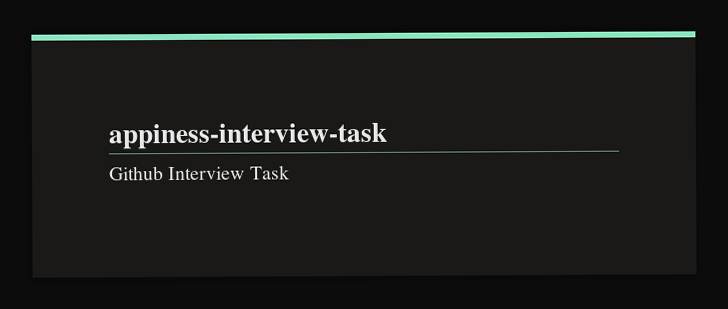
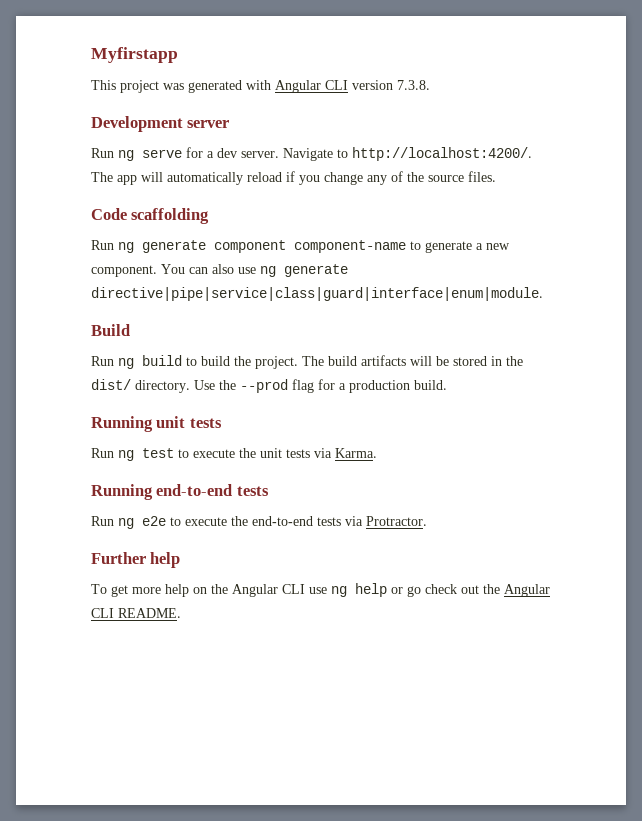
[108,122,387,150] [109,165,290,181] appiness-interview-task // Github Interview Task -> [91,47,178,63] [91,80,430,93] [91,116,230,132] [91,147,532,161] [91,171,496,185] [91,208,210,224] [91,240,510,253] [91,264,348,277] [91,287,543,301] [91,324,130,336] [91,355,523,369] [91,379,447,393] [91,416,222,432] [91,448,377,461] [91,484,269,500] [91,516,427,529] [91,552,181,568] [91,583,550,597] [91,608,181,618] Myfirstapp // This project was generated with Angular CLI version 7.3.8. // Development server // Run ng serve for a dev server. Navigate to http://localhost:4200/. The app will automatically reload if you change any of the source files. // Code scaffolding // Run ng generate component component-name to generate a new component. You can also use ng generate directive|pipe|service|class|guard|interface|enum|module. // Build // Run ng build to build the project. The build artifacts will be stored in the dist/ directory. Use the --prod flag for a production build. // Running unit tests // Run ng test to execute the unit tests via Karma. // Running end-to-end tests // Run ng e2e to execute the end-to-end tests via Protractor. // Further help // To get more help on the Angular CLI use ng help or go check out the Angular CLI README.

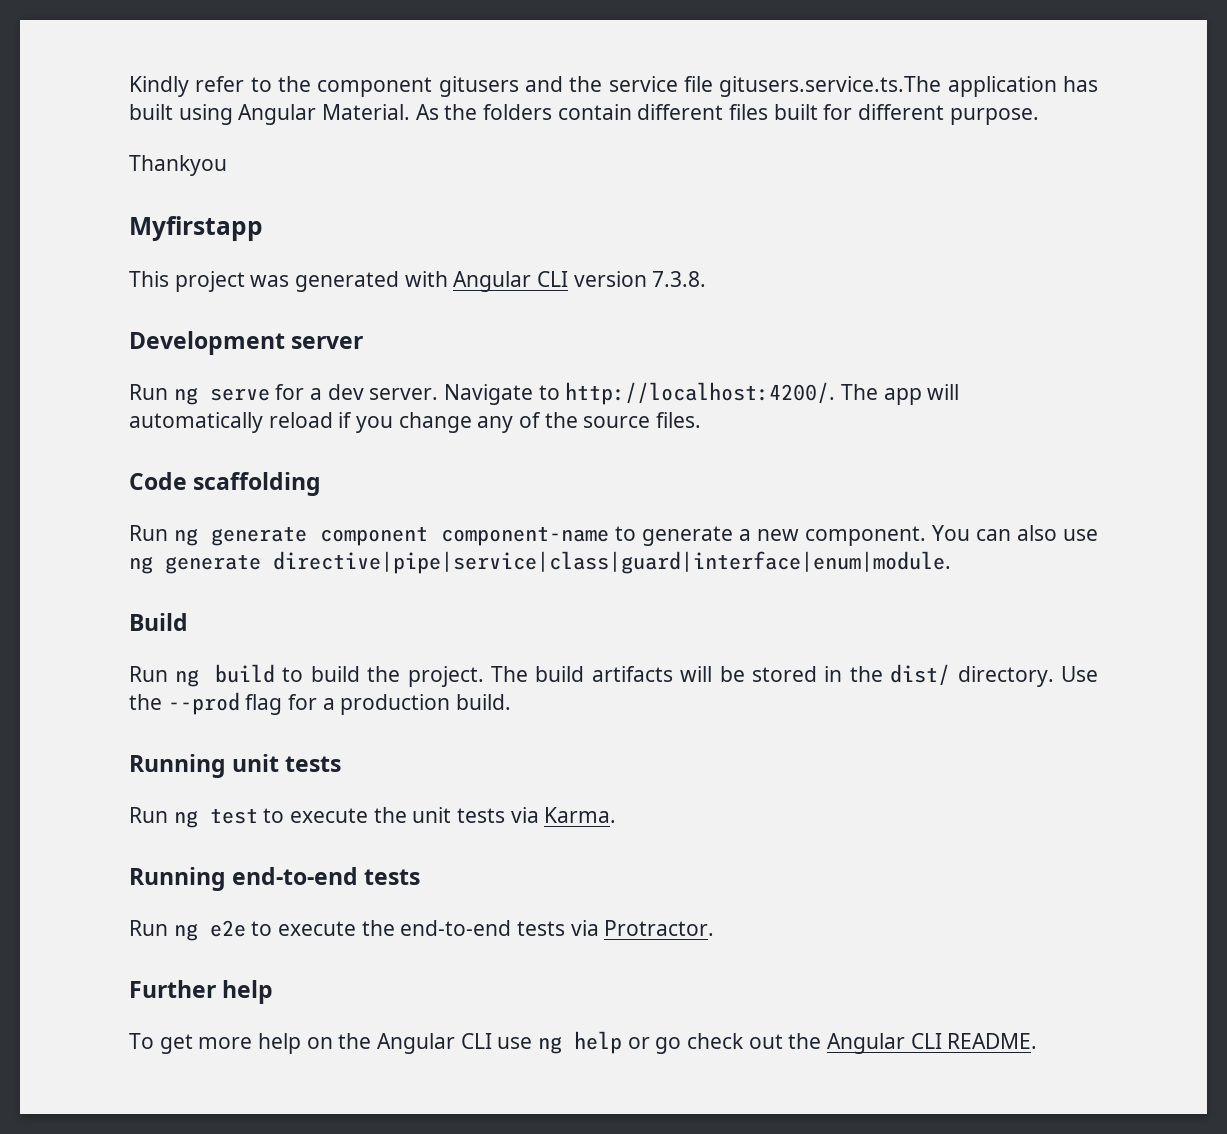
(91, 55) none -> [129,76,1098,97] [129,104,1039,125] [129,155,227,176] Kindly refer to the component gitusers and the service file gitusers.service.ts.The application has built using Angular Material. As the folders contain different files built for different purpose. // Thankyou //

